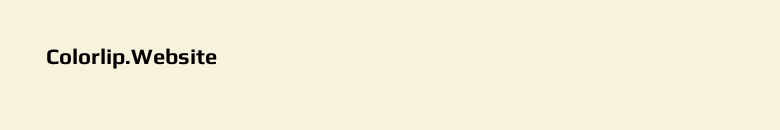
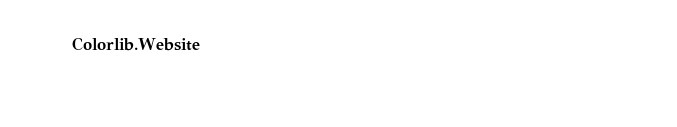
[46,48,217,69] Colorlip.Website -> [72,37,200,51] Colorlib.Website

